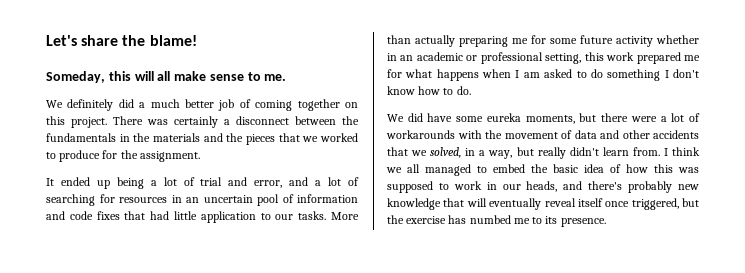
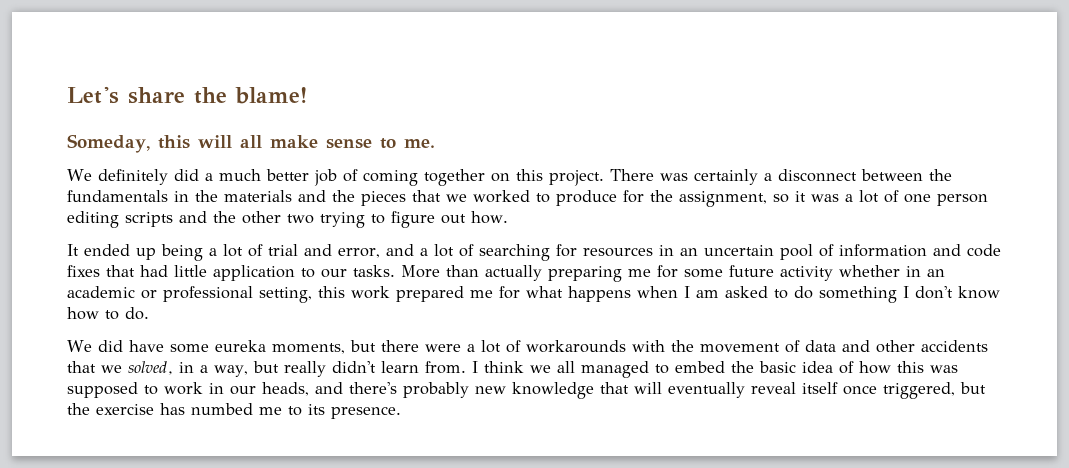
[139,151,200,162] assignment. -> [679,190,988,207] [67,211,508,228] assignment, so it was a lot of one person editing scripts and the other two trying to figure out how.

